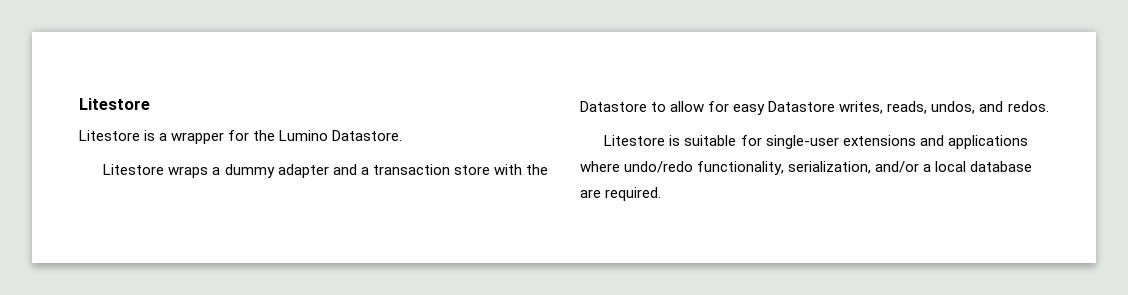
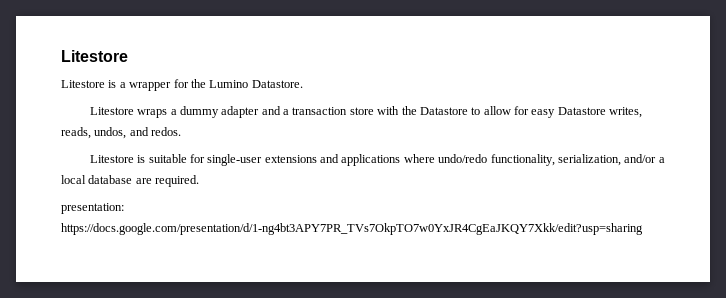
(662, 194) none -> [61,203,124,214] [61,223,643,235] // presentation: https://docs.google.com/presentation/d/1-ng4bt3APY7PR_TVs7OkpTO7w0YxJR4CgEaJKQY7Xkk/edit?usp=sharing

